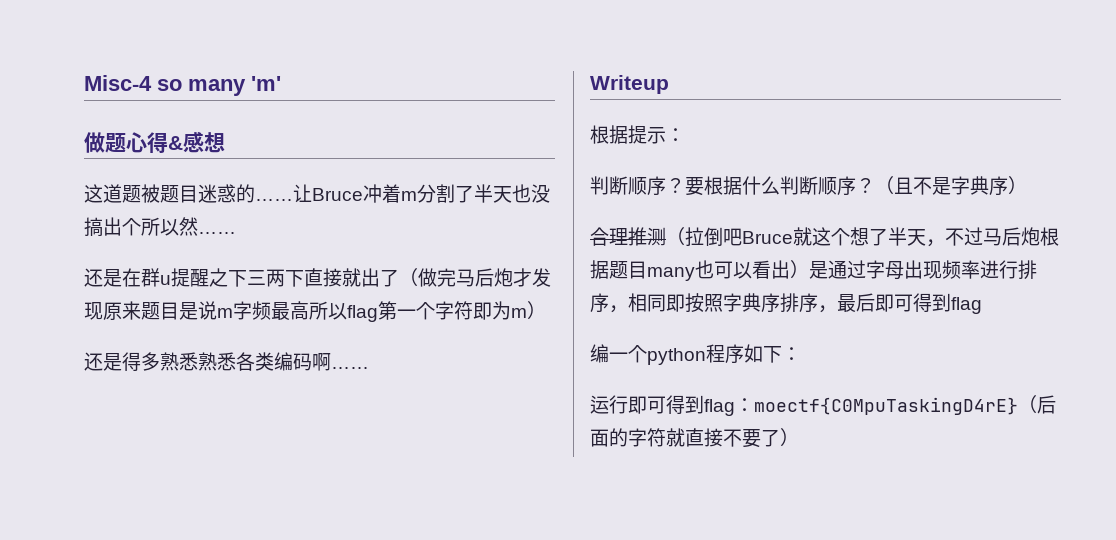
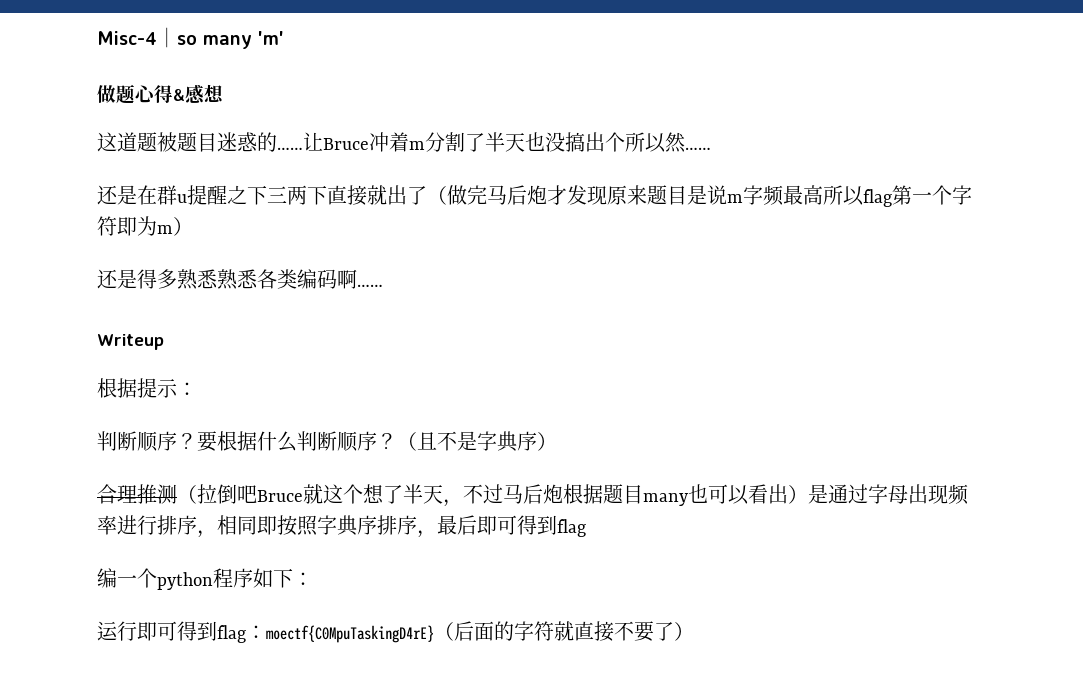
(152, 83) none -> [157,27,177,48] ｜

